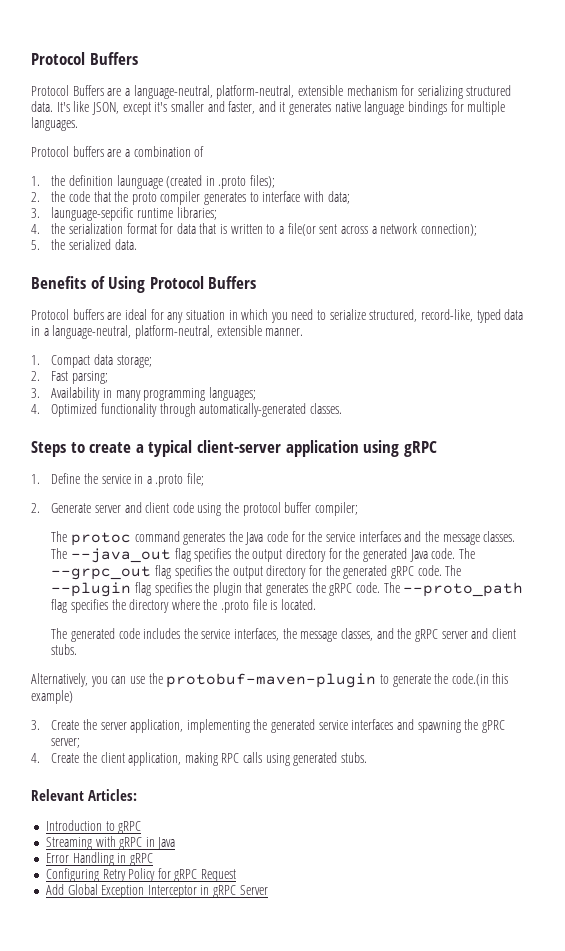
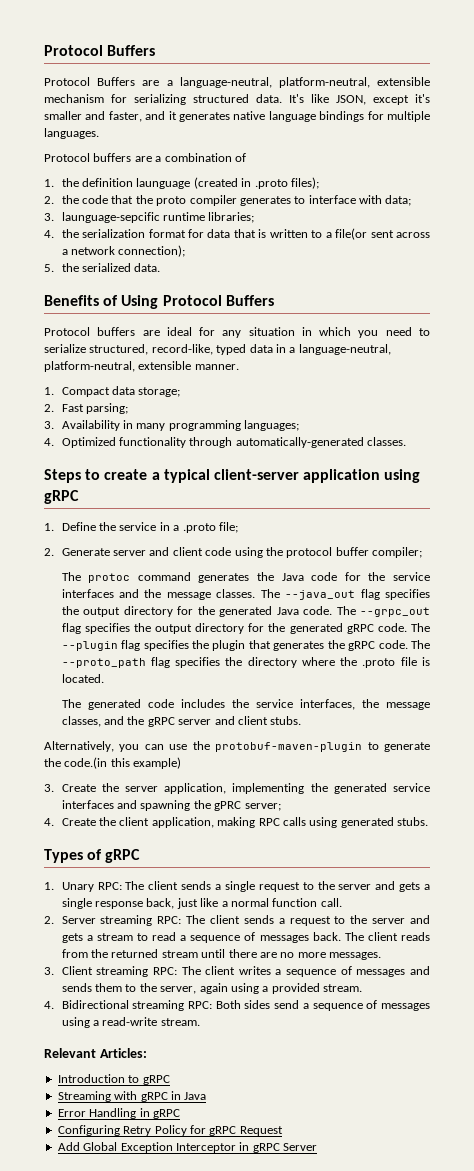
(368, 757) none -> [44,849,141,863] [44,881,430,892] [61,898,342,909] [44,915,431,926] [61,932,431,943] [61,949,382,960] [44,966,430,977] [61,983,363,994] [44,1000,430,1011] [61,1017,200,1028] // Types of gRPC // 1. Unary RPC: The client sends a single request to the server and gets a single response back, just like a normal function call. // 2. Server streaming RPC: The client sends a request to the server and gets a stream to read a sequence of messages back. The client reads from the returned stream until there are no more messages. // 3. Client streaming RPC: The client writes a sequence of messages and sends them to the server, again using a provided stream. // 4. Bidirectional streaming RPC: Both sides send a sequence of messages using a read-write stream.

